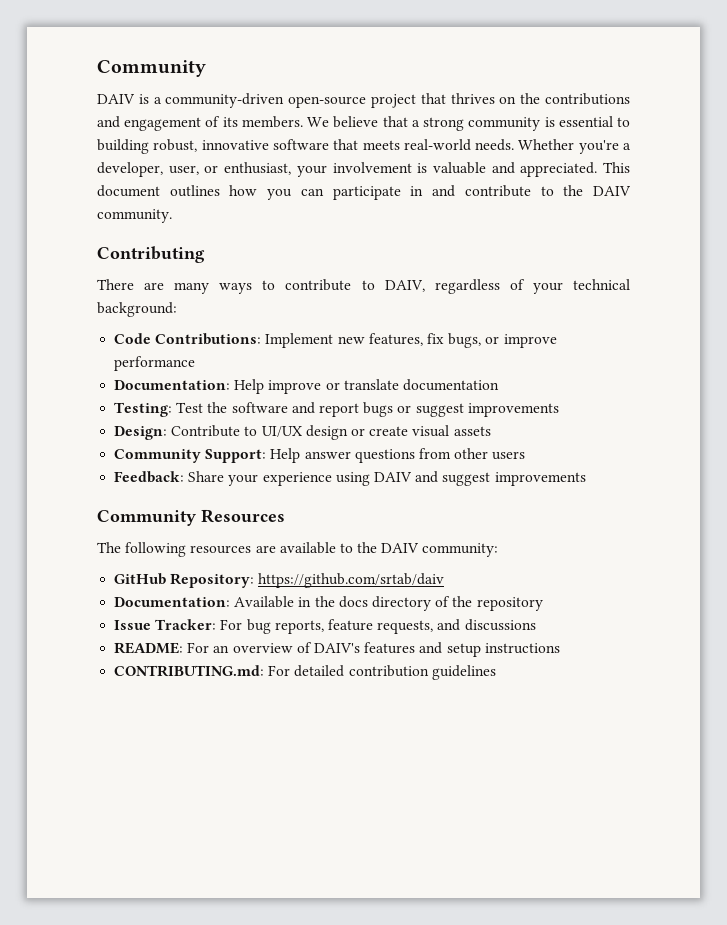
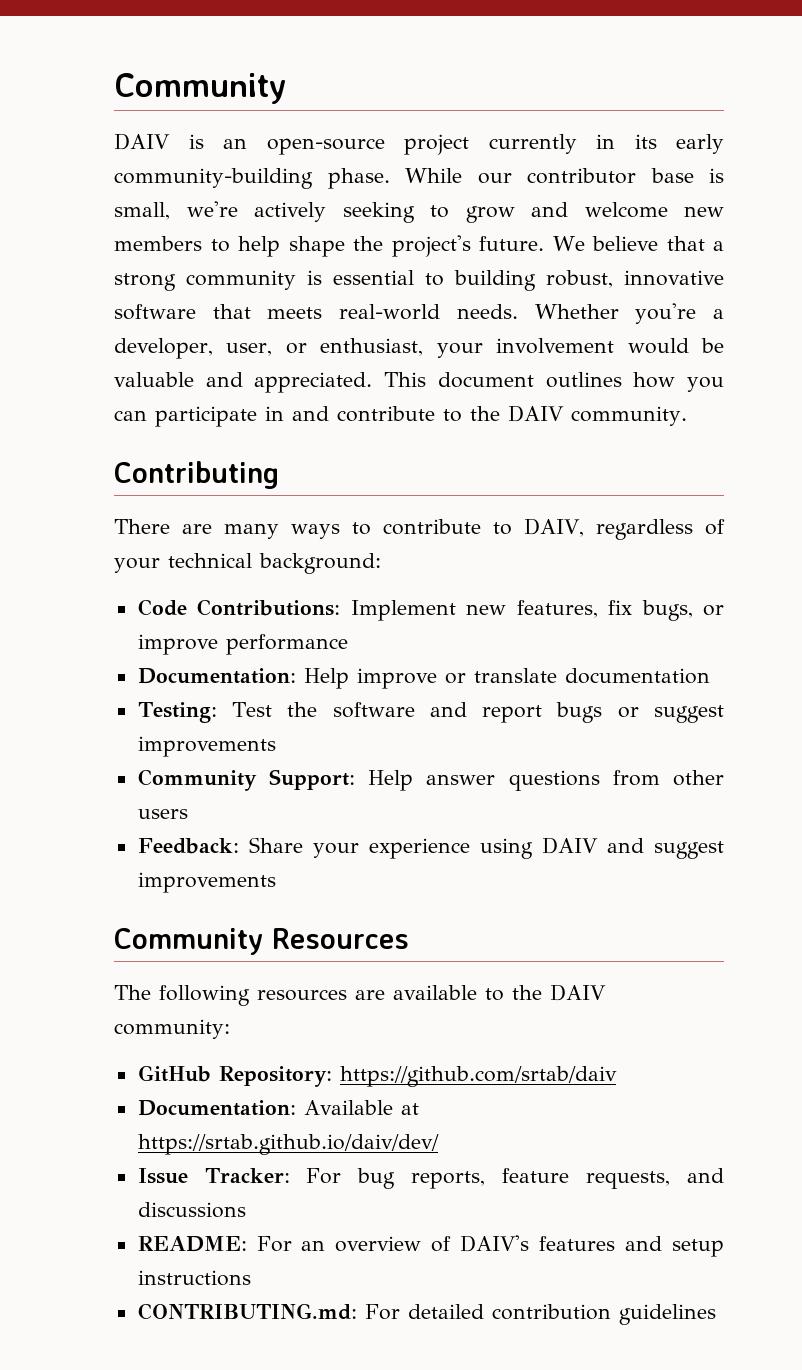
[153,93,630,108] [97,116,303,131] a community-driven open-source project that thrives on the contributions and engagement of its members. -> [223,134,724,155] [114,168,724,189] [114,201,724,223] [114,235,545,257] an open-source project currently in its early community-building phase. While our contributor base is small, we're actively seeking to grow and welcome new members to help shape the project's future.
[417,163,428,173] is -> [627,338,724,354] would be
[114,425,491,440] // Design: Contribute to UI/UX design or create visual assets -> (276, 746) none
[298,596,543,611] in the docs directory of the repository -> [400,1103,419,1115] [137,1134,439,1155] at https://srtab.github.io/daiv/dev/

